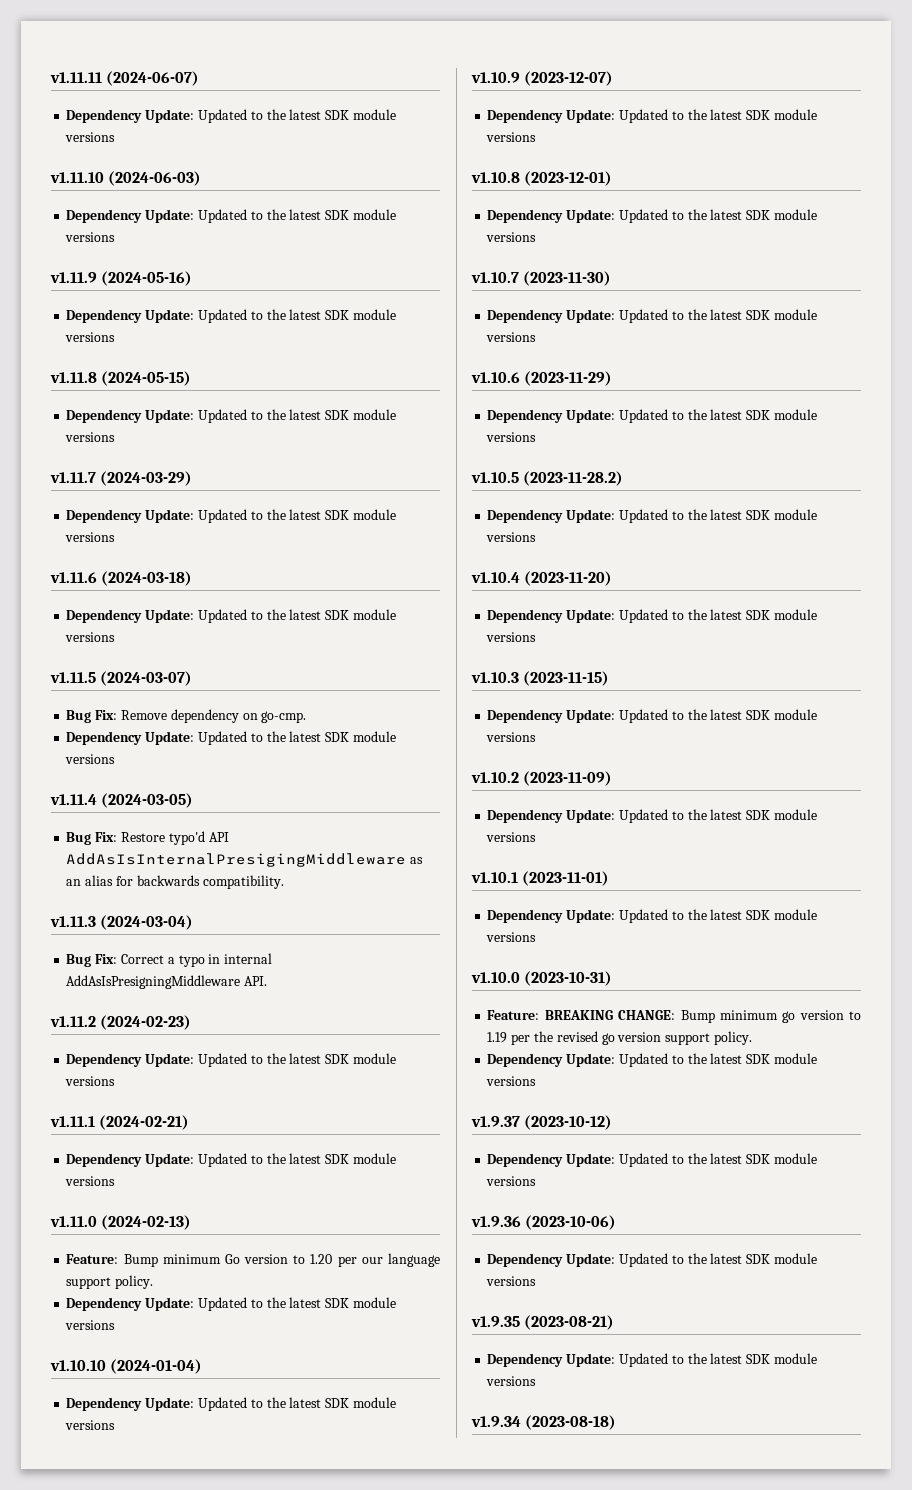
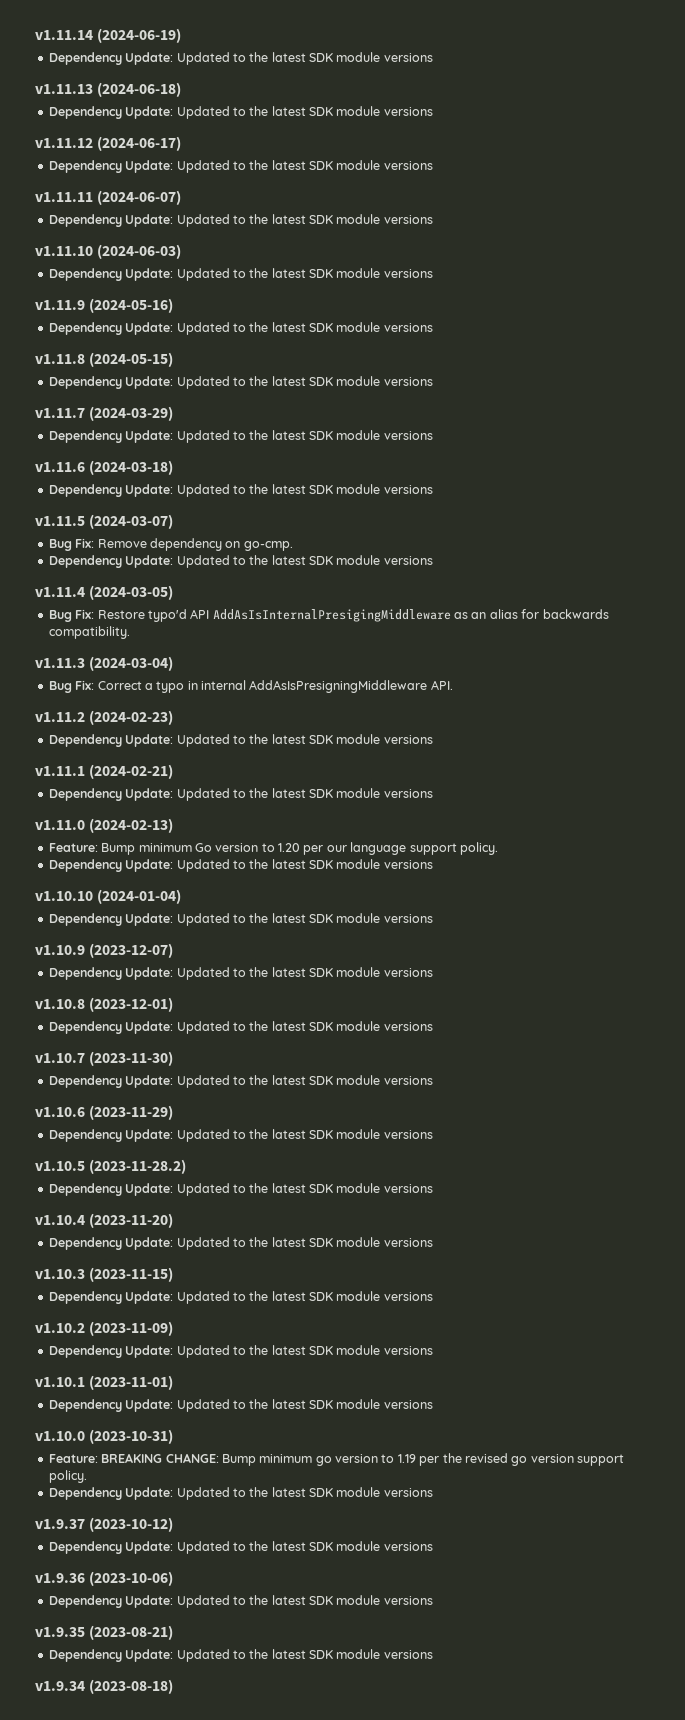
(50, 77) none -> [35,28,182,43] [48,52,433,65] [35,82,182,97] [48,106,433,119] [35,136,182,151] [48,160,433,173] v1.11.14 (2024-06-19) // Dependency Update: Updated to the latest SDK module versions // v1.11.13 (2024-06-18) // Dependency Update: Updated to the latest SDK module versions // v1.11.12 (2024-06-17) // Dependency Update: Updated to the latest SDK module versions //

